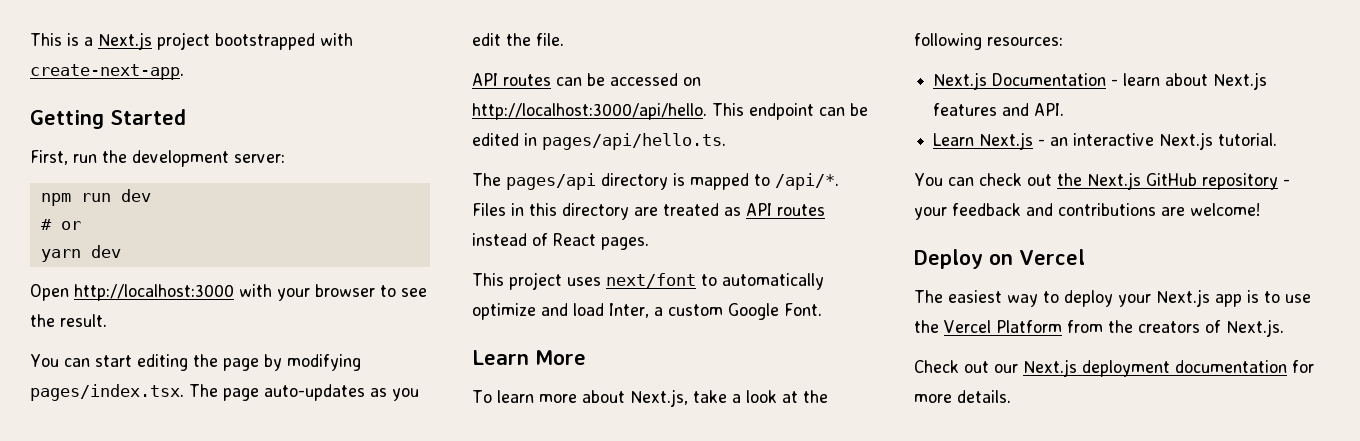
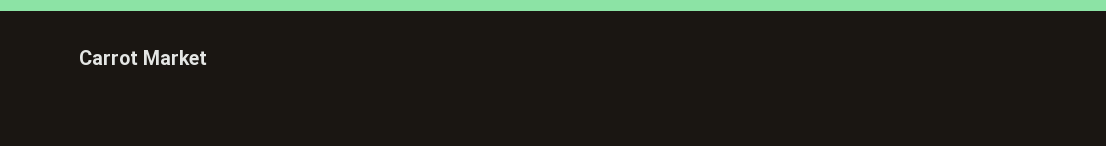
[30,32,353,50] [30,64,184,80] [30,109,186,129] [30,150,285,167] [40,189,151,206] [40,219,81,230] [40,245,121,262] [30,284,427,301] [30,314,107,327] [30,354,361,371] [30,384,419,401] [472,33,564,46] [472,73,701,86] [472,103,868,120] [472,133,726,150] [472,173,839,190] [472,203,825,220] [472,233,649,250] [472,272,824,290] [472,303,822,320] [472,350,586,365] [472,389,828,407] [914,33,1063,50] [933,72,1268,90] [933,103,1065,116] [933,132,1278,150] [914,172,1290,190] [914,203,1260,220] [914,249,1085,269] [914,289,1311,307] [914,319,1284,337] [914,359,1314,377] [914,390,1011,403] This is a Next.js project bootstrapped with create-next-app. // Getting Started // First, run the development server: // npm run dev // # or // yarn dev // Open http://localhost:3000 with your browser to see the result. // You can start editing the page by modifying pages/index.tsx. The page auto-updates as you edit the file. // API routes can be accessed on http://localhost:3000/api/hello. This endpoint can be edited in pages/api/hello.ts. // The pages/api directory is mapped to /api/*. Files in this directory are treated as API routes instead of React pages. // This project uses next/font to automatically optimize and load Inter, a custom Google Font. // Learn More // To learn more about Next.js, take a look at the following resources: // Next.js Documentation - learn about Next.js features and API. // Learn Next.js - an interactive Next.js tutorial. // You can check out the Next.js GitHub repository - your feedback and contributions are welcome! // Deploy on Vercel // The easiest way to deploy your Next.js app is to use the Vercel Platform from the creators of Next.js. // Check out our Next.js deployment documentation for more details. -> [79,50,208,65] Carrot Market

